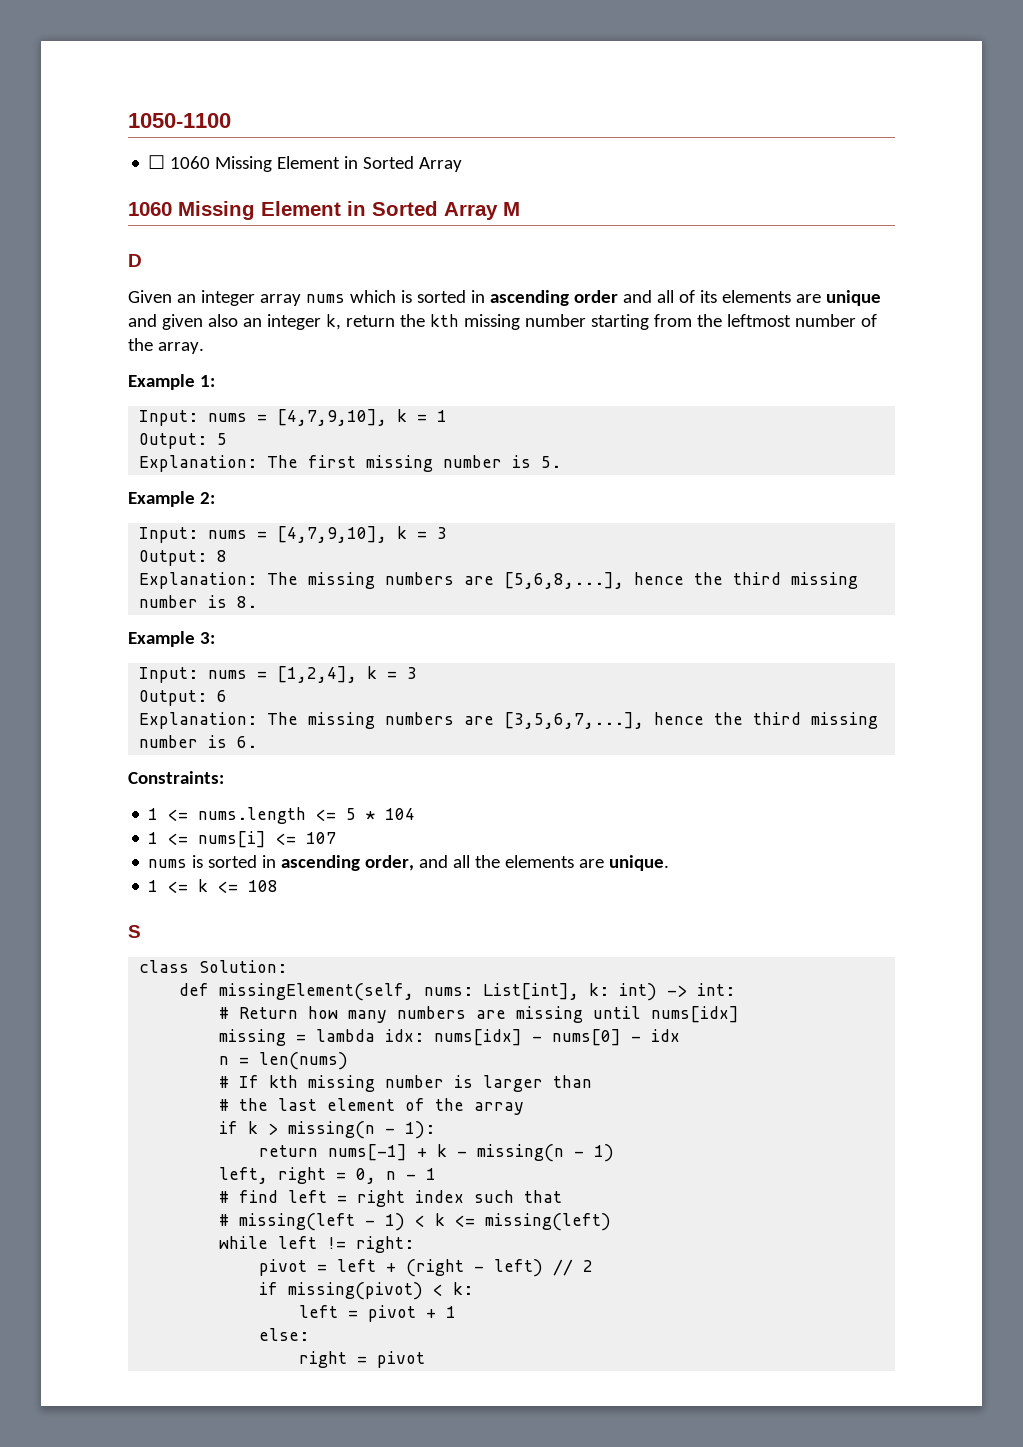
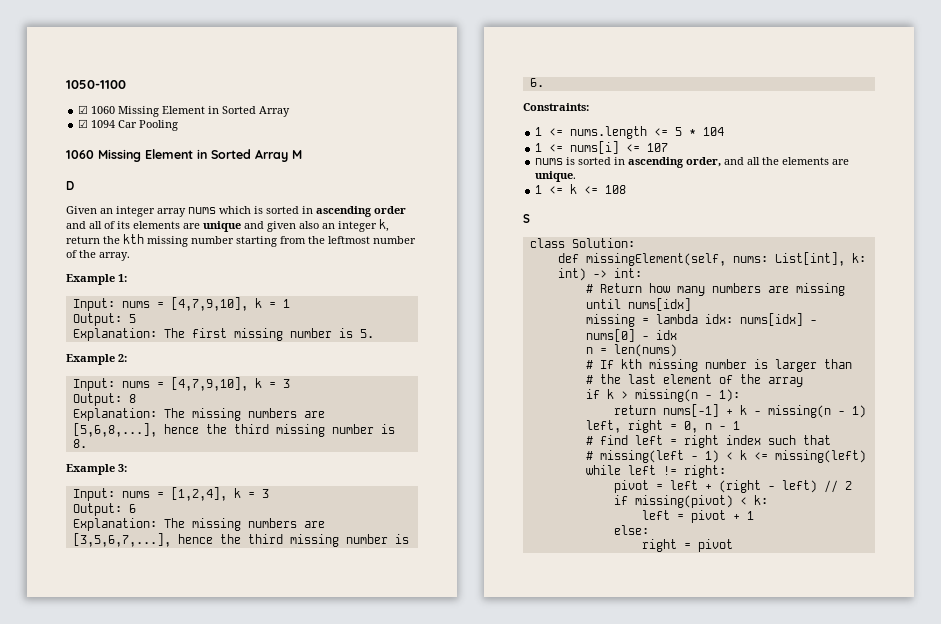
[148,155,463,172] ☐ 1060 Missing Element in Sorted Array -> [78,105,291,117] [78,119,179,131] ☑ 1060 Missing Element in Sorted Array // ☑ 1094 Car Pooling

